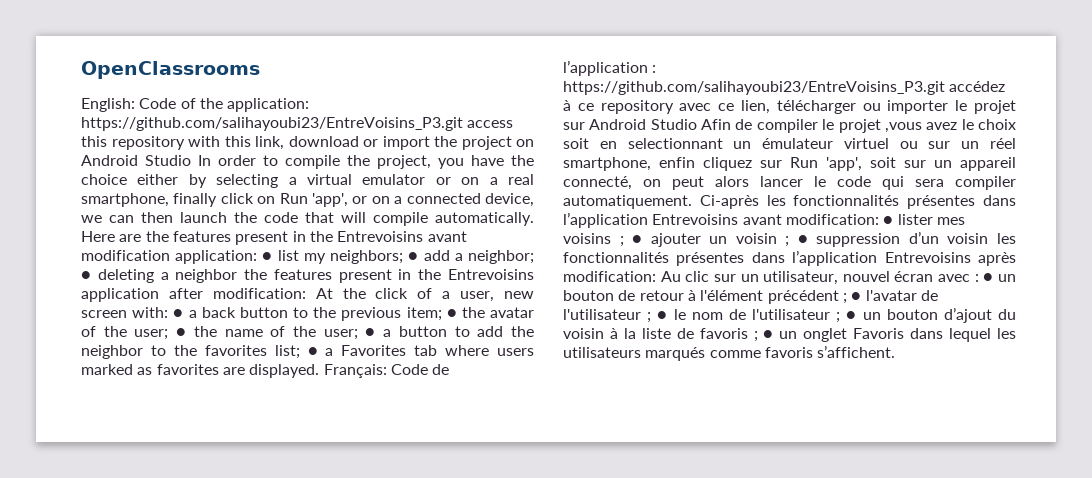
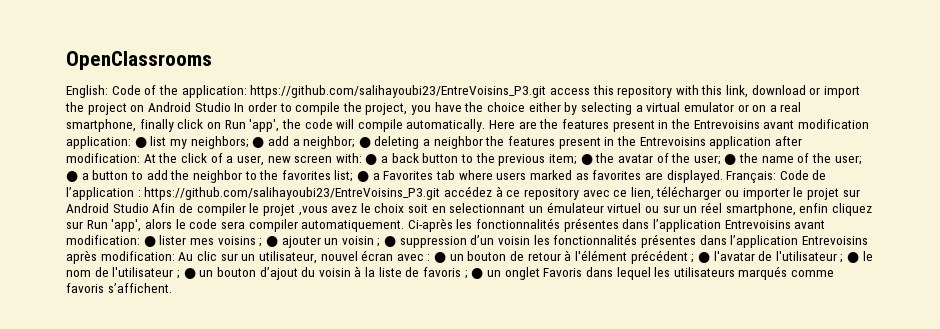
[352,193,534,207] [81,212,227,223] or on a connected device, we can then launch -> (280, 125) none
[305,212,334,223] that -> (333, 124) none
[870,157,1016,171] [563,176,803,190] soit sur un appareil connecté, on peut alors lancer -> [144,219,172,229] alors
[882,176,904,190] qui -> (218, 224) none

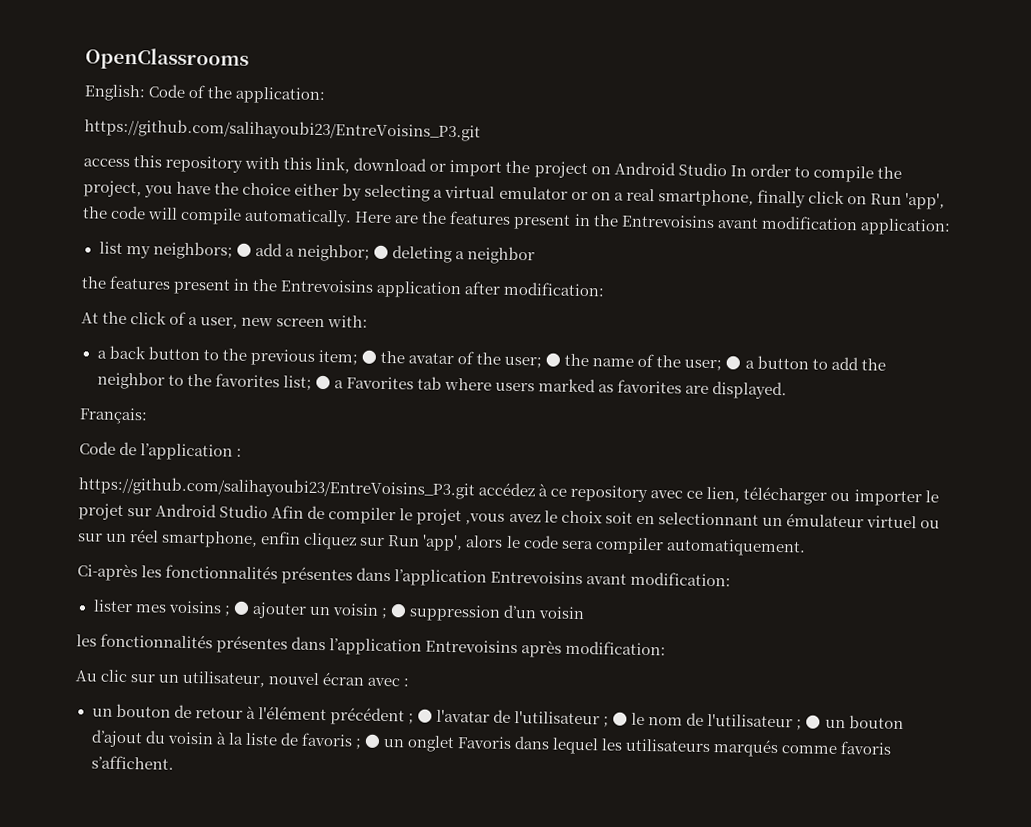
[250,85,547,98] https://github.com/salihayoubi23/EntreVoisins_P3.git -> [84,118,481,142] // https://github.com/salihayoubi23/EntreVoisins_P3.git //
[134,137,147,148] ● -> (951, 227) //
(483, 142) none -> (536, 255) //
(140, 158) none -> (606, 289) //
[365,154,378,165] ● -> (369, 321) //
(723, 176) none -> (788, 390) //
(777, 177) none -> (148, 416) //
(141, 193) none -> (243, 452) //
(405, 226) none -> (806, 547) //
[143,236,156,247] ● -> (732, 579) //
(531, 240) none -> (586, 613) //
(175, 256) none -> (667, 648) //
[434,252,447,263] ● -> (410, 682) //

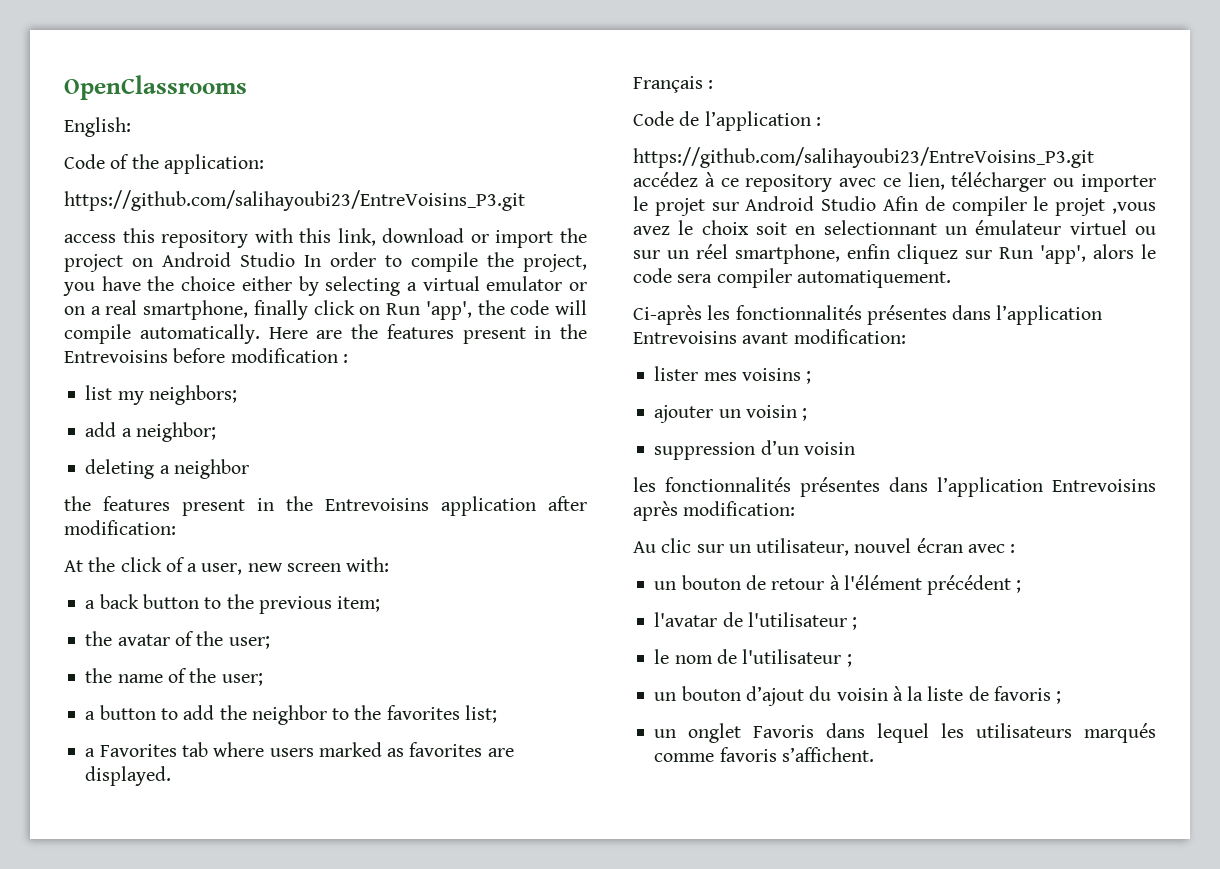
(145, 93) none -> (131, 127) //
[716,215,951,236] avant modification application: -> [173,348,348,363] before modification :
[235,242,252,257] ● -> (237, 395) //
[372,244,389,260] ● -> (216, 432) //
[360,349,377,364] ● -> (381, 604) //
[545,352,562,367] ● -> (270, 642) //
[725,355,742,370] ● -> (263, 679) //
[314,374,331,390] ● -> (497, 714) //
[79,407,148,425] Français: -> [633,76,714,93] Français :
[232,600,250,615] ● -> (812, 377) //
[389,603,407,618] ● -> (808, 414) //
[416,708,433,723] ● -> (1022, 586) //
[612,711,629,726] ● -> (858, 623) //
[805,714,822,729] ● -> (852, 660) //
[363,733,381,748] ● -> (1062, 697) //

